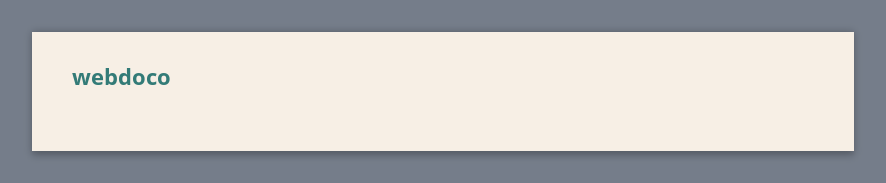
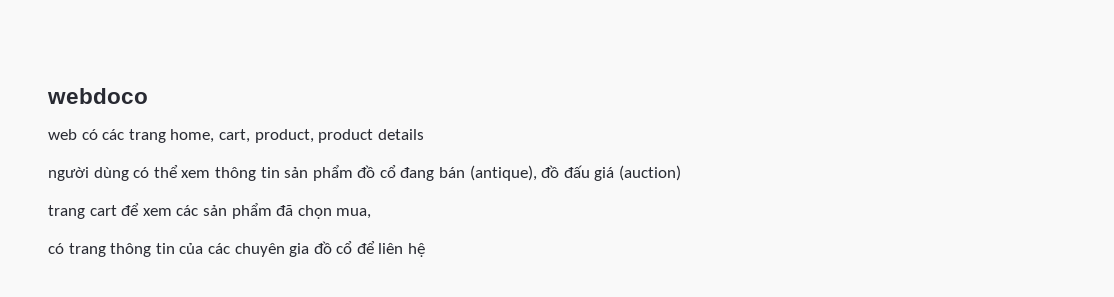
(171, 76) none -> [48,129,424,143] [48,165,682,181] [48,203,372,219] [48,241,426,257] // web có các trang home, cart, product, product details // người dùng có thể xem thông tin sản phẩm đồ cổ đang bán (antique), đồ đấu giá (auction) // trang cart để xem các sản phẩm đã chọn mua, // có trang thông tin của các chuyên gia đồ cổ để liên hệ

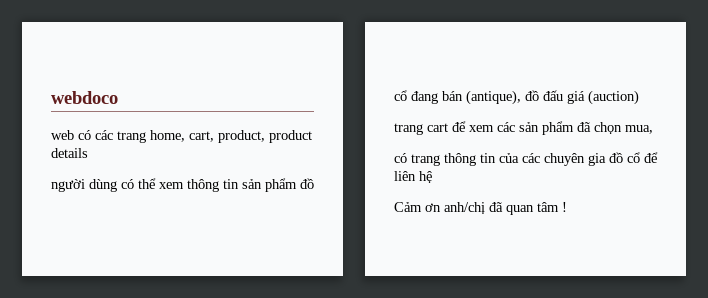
(426, 250) none -> [394,202,567,215] // Cảm ơn anh/chị đã quan tâm !

